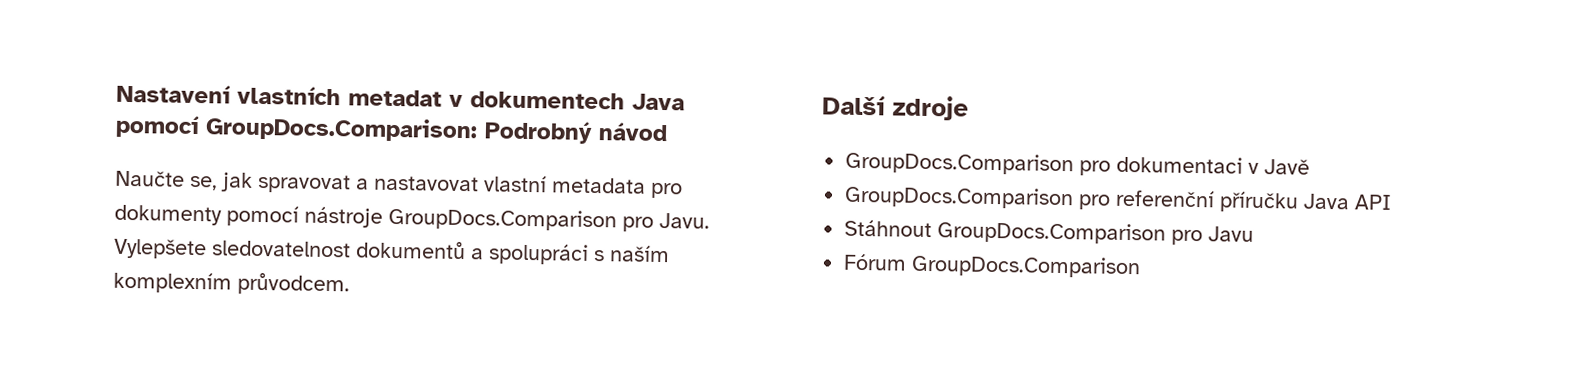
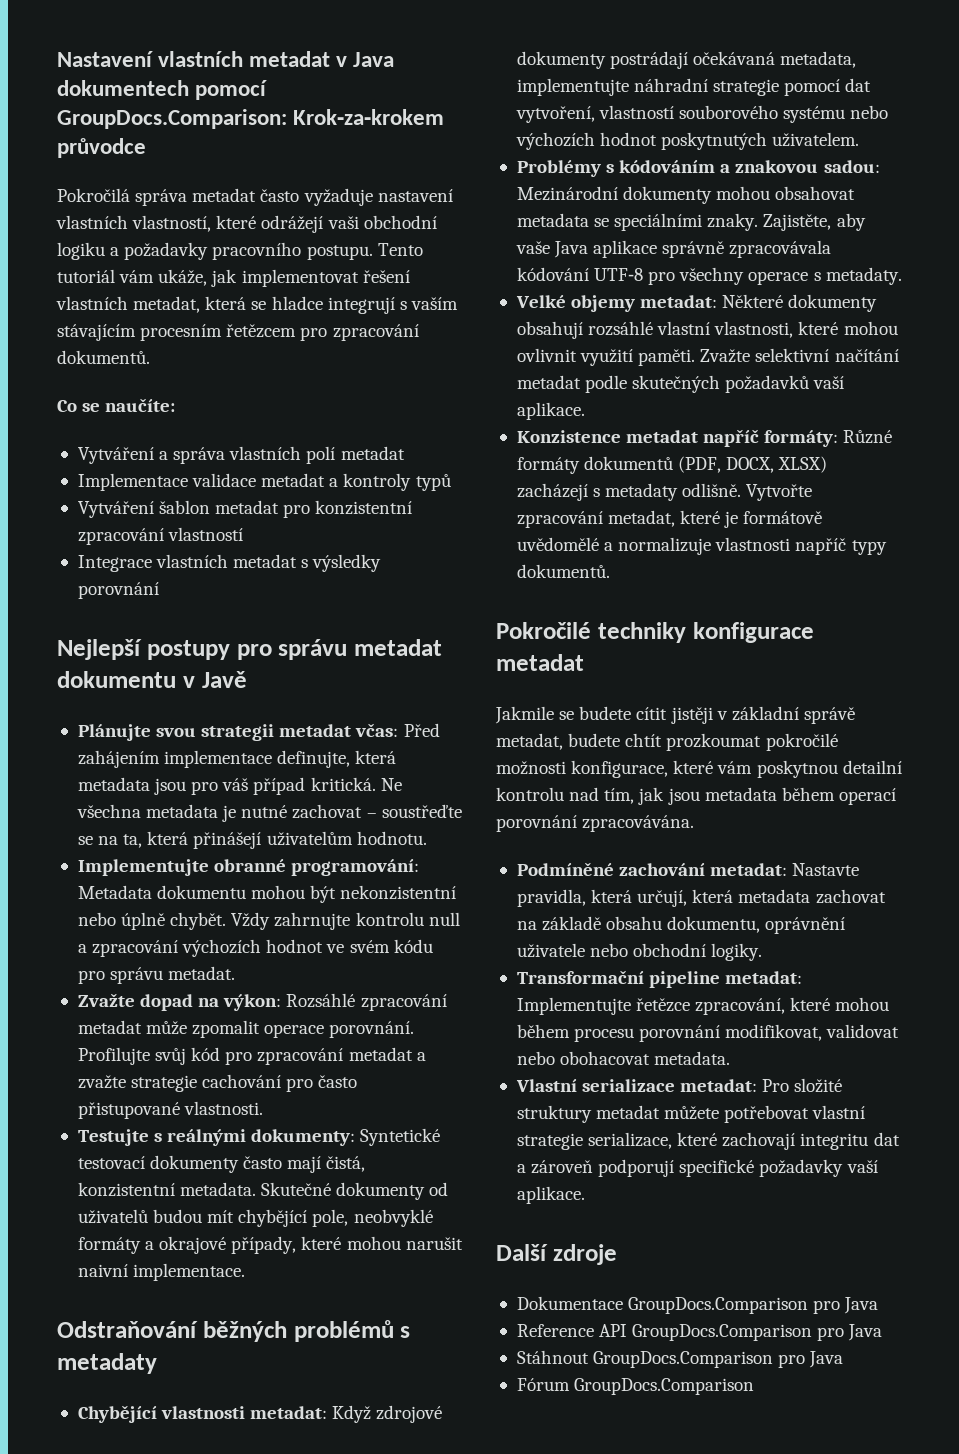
[470,91,685,111] [115,114,668,144] [115,170,683,199] [114,204,710,232] [113,238,670,265] [113,271,350,296] dokumentech Java pomocí GroupDocs.Comparison: Podrobný návod // Naučte se, jak spravovat a nastavovat vlastní metadata pro dokumenty pomocí nástroje GroupDocs.Comparison pro Javu. Vylepšete sledovatelnost dokumentů a spolupráci s naším komplexním průvodcem. -> [353,52,395,67] [57,80,268,100] [57,109,445,129] [57,138,146,158] [57,188,453,206] [56,215,437,233] [57,242,423,260] [57,269,410,287] [56,296,458,314] [57,324,419,341] [57,350,150,364] [57,398,176,412] [77,446,405,464] [77,473,451,491] [77,500,413,518] [77,527,244,545] [77,554,382,572] [77,582,159,599] [57,639,442,660] [57,671,247,688] [77,723,440,741] [77,750,397,768] [77,777,402,795] [76,804,462,822] [77,831,427,849] [77,859,420,876] [77,885,457,903] [77,912,460,930] [77,939,433,957] [77,966,236,984] [77,993,447,1011] [77,1020,415,1038] [77,1047,426,1065] [77,1074,358,1092] [77,1101,264,1119] [77,1128,441,1146] [77,1155,366,1173] [77,1182,449,1200] [77,1209,433,1227] [77,1236,463,1254] [77,1263,246,1281] [57,1320,411,1342] [57,1353,157,1374] [77,1405,443,1423] [516,51,857,69] [516,78,872,96] [515,105,889,123] [515,132,860,150] [516,160,880,177] [516,186,856,204] [516,213,866,231] [515,240,832,258] [516,267,902,285] [515,294,878,312] [516,321,898,339] [516,348,899,366] [516,375,845,393] [516,402,585,420] [516,429,893,447] [516,456,828,474] [516,483,813,501] [516,510,823,528] [516,537,887,555] [516,564,610,578] [496,622,814,643] [496,654,584,671] [495,706,855,724] [496,733,838,751] [496,760,902,778] [496,787,896,805] [496,815,695,832] [516,862,860,876] [516,889,886,907] [516,916,846,934] [516,943,763,961] [516,970,803,988] [516,997,890,1015] [516,1024,900,1042] [516,1051,731,1065] [515,1078,843,1093] [516,1105,866,1123] [516,1132,900,1150] [516,1159,878,1177] [516,1186,585,1204] Java dokumentech pomocí GroupDocs.Comparison: Krok‑za‑krokem průvodce // Pokročilá správa metadat často vyžaduje nastavení vlastních vlastností, které odrážejí vaši obchodní logiku a požadavky pracovního postupu. Tento tutoriál vám ukáže, jak implementovat řešení vlastních metadat, která se hladce integrují s vaším stávajícím procesním řetězcem pro zpracování dokumentů. // Co se naučíte: // Vytváření a správa vlastních polí metadat // Implementace validace metadat a kontroly typů // Vytváření šablon metadat pro konzistentní zpracování vlastností // Integrace vlastních metadat s výsledky porovnání // Nejlepší postupy pro správu metadat dokumentu v Javě // Plánujte svou strategii metadat včas: Před zahájením implementace definujte, která metadata jsou pro váš případ kritická. Ne všechna metadata je nutné zachovat – soustřeďte se na ta, která přinášejí uživatelům hodnotu. // Implementujte obranné programování: Metadata dokumentu mohou být nekonzistentní nebo úplně chybět. Vždy zahrnujte kontrolu null a zpracování výchozích hodnot ve svém kódu pro správu metadat. // Zvažte dopad na výkon: Rozsáhlé zpracování metadat může zpomalit operace porovnání. Profilujte svůj kód pro zpracování metadat a zvažte strategie cachování pro často přistupované vlastnosti. // Testujte s reálnými dokumenty: Syntetické testovací dokumenty často mají čistá, konzistentní metadata. Skutečné dokumenty od uživatelů budou mít chybějící pole, neobvyklé formáty a okrajové případy, které mohou narušit naivní implementace. // Odstraňování běžných problémů s metadaty // Chybějící vlastnosti metadat: Když zdrojové dokumenty postrádají očekávaná metadata, implementujte náhradní strategie pomocí dat vytvoření, vlastností souborového systému nebo výchozích hodnot poskytnutých uživatelem. // Problémy s kódováním a znakovou sadou: Mezinárodní dokumenty mohou obsahovat metadata se speciálními znaky. Zajistěte, aby vaše Java aplikace správně zpracovávala kódování UTF‑8 pro všechny operace s metadaty. // Velké objemy metadat: Některé dokumenty obsahují rozsáhlé vlastní vlastnosti, které mohou ovlivnit využití paměti. Zvažte selektivní načítání metadat podle skutečných požadavků vaší aplikace. // Konzistence metadat napříč formáty: Různé formáty dokumentů (PDF, DOCX, XLSX) zacházejí s metadaty odlišně. Vytvořte zpracování metadat, které je formátově uvědomělé a normalizuje vlastnosti napříč typy dokumentů. // Pokročilé techniky konfigurace metadat // Jakmile se budete cítit jistěji v základní správě metadat, budete chtít prozkoumat pokročilé možnosti konfigurace, které vám poskytnou detailní kontrolu nad tím, jak jsou metadata během operací porovnání zpracovávána. // Podmíněné zachování metadat: Nastavte pravidla, která určují, která metadata zachovat na základě obsahu dokumentu, oprávnění uživatele nebo obchodní logiky. // Transformační pipeline metadat: Implementujte řetězce zpracování, které mohou během procesu porovnání modifikovat, validovat nebo obohacovat metadata. // Vlastní serializace metadat: Pro složité struktury metadat můžete potřebovat vlastní strategie serializace, které zachovají integritu dat a zároveň podporují specifické požadavky vaší aplikace.
[845,151,1311,176] [844,185,1393,213] GroupDocs.Comparison pro dokumentaci v Javě // GroupDocs.Comparison pro referenční příručku Java API -> [516,1296,879,1314] [516,1324,883,1341] Dokumentace GroupDocs.Comparison pro Java // Reference API GroupDocs.Comparison pro Java
[1208,226,1255,242] Javu -> [809,1351,844,1368] Java

